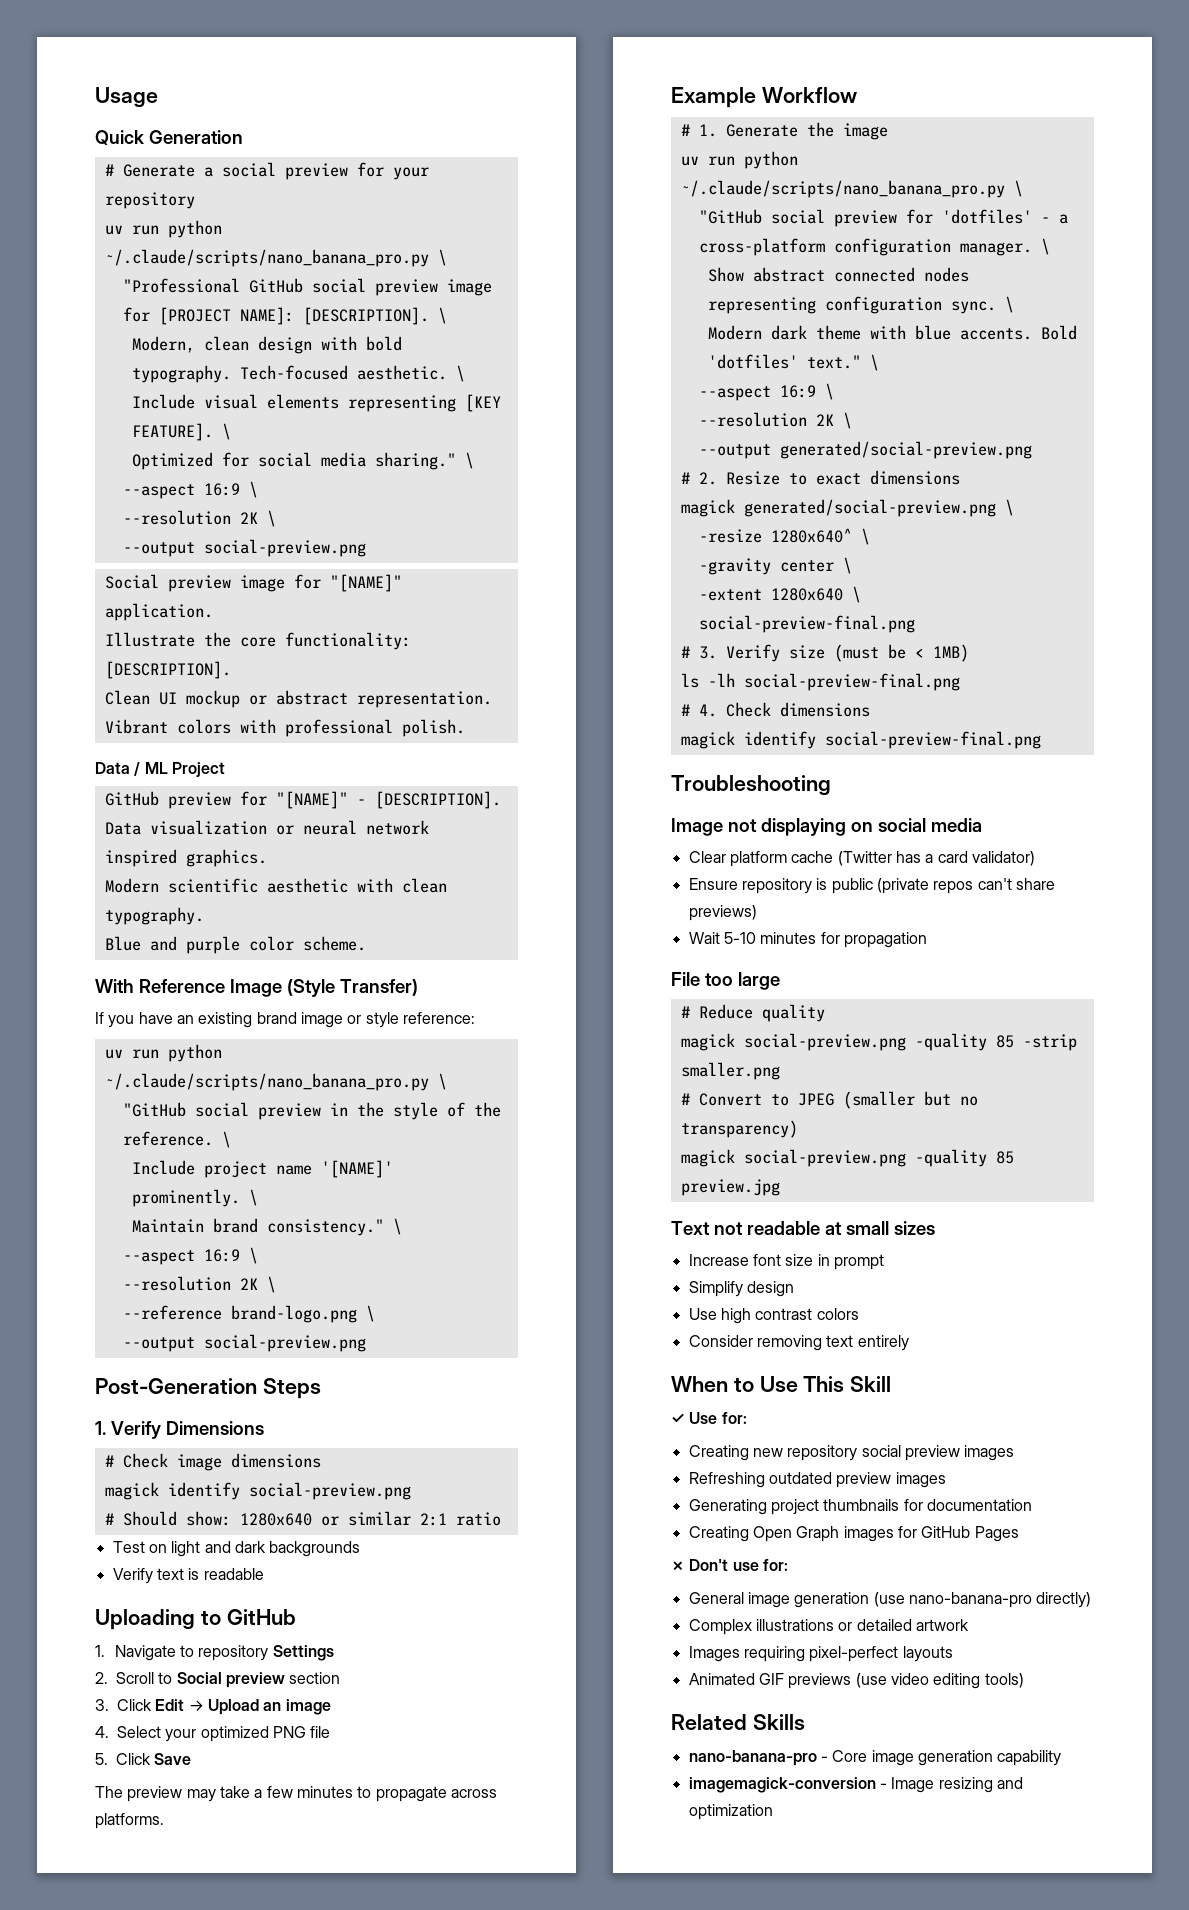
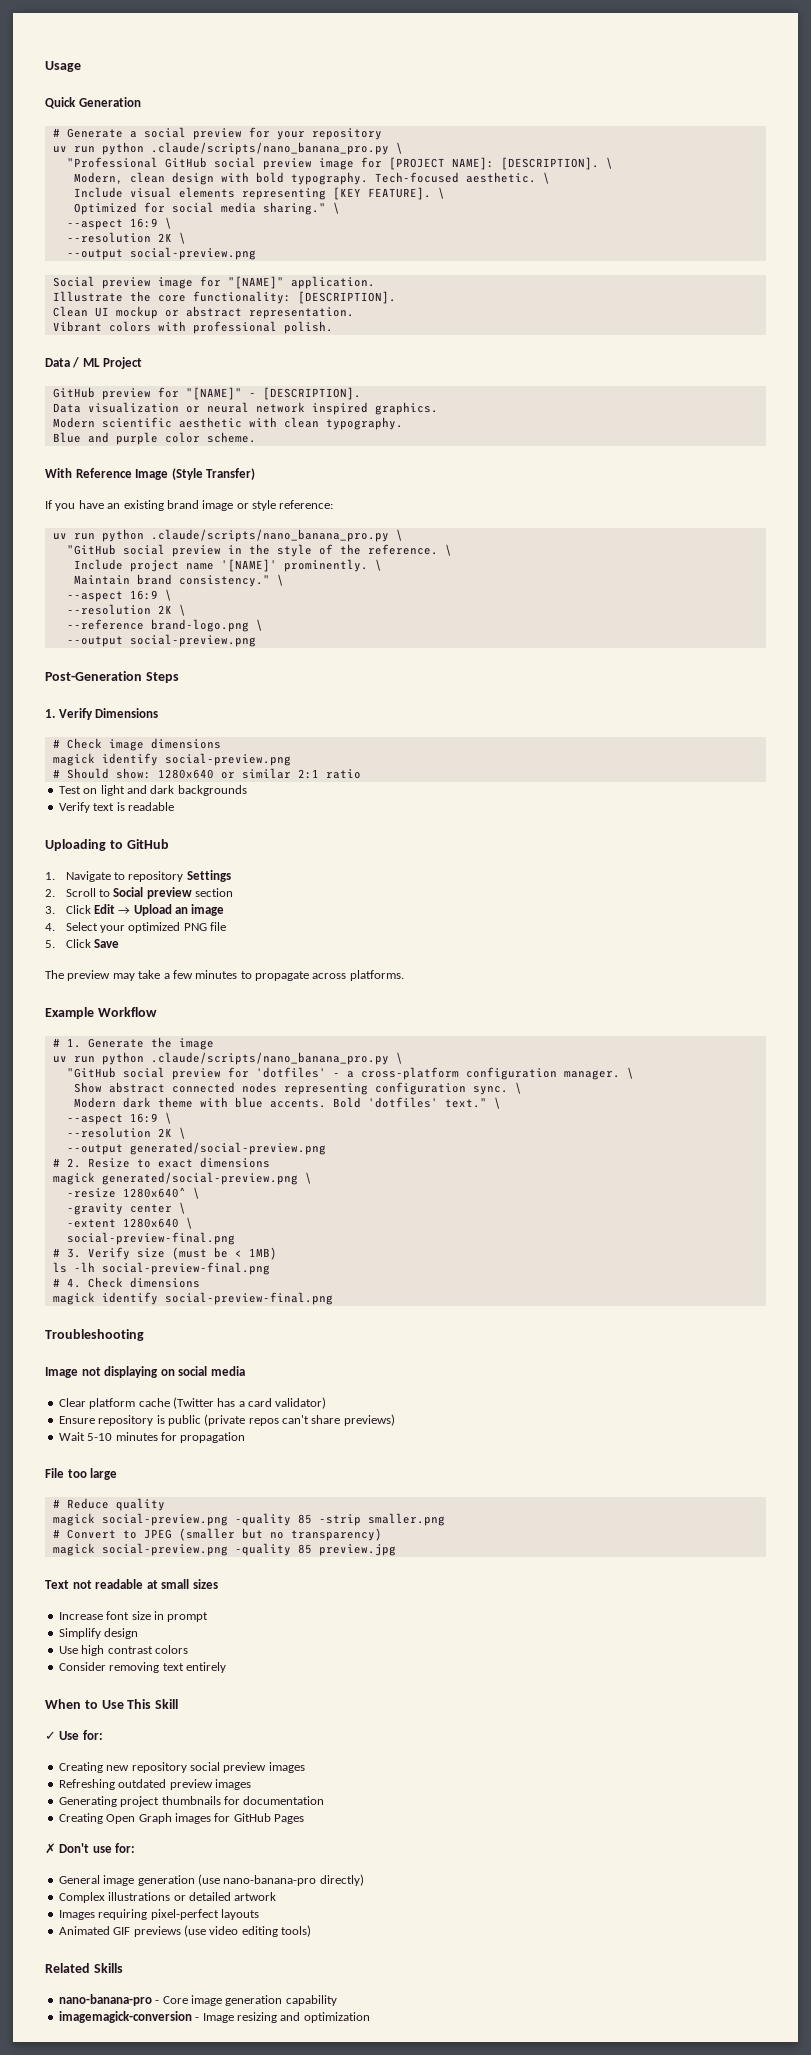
[104,249,429,267] ~/.claude/scripts/nano_banana_pro.py -> [150,142,389,155] .claude/scripts/nano_banana_pro.py
[104,1073,429,1091] ~/.claude/scripts/nano_banana_pro.py -> [150,529,389,542] .claude/scripts/nano_banana_pro.py
[680,180,1005,198] ~/.claude/scripts/nano_banana_pro.py -> [150,1052,389,1065] .claude/scripts/nano_banana_pro.py

